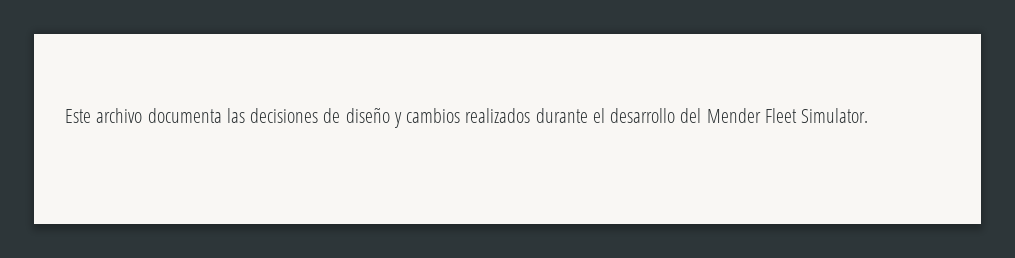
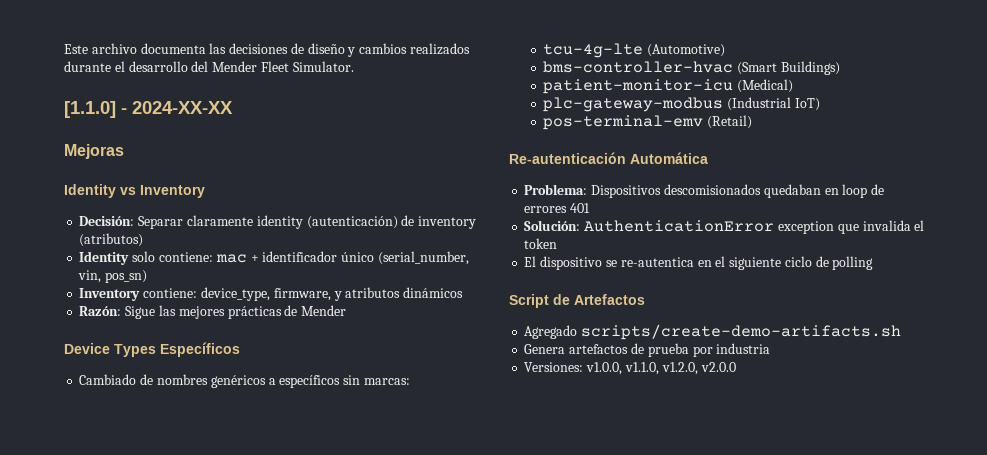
(869, 115) none -> [64,101,233,118] [64,144,124,159] [64,184,205,198] [79,215,477,229] [79,233,144,247] [79,251,469,265] [78,270,148,283] [79,287,464,301] [79,305,347,319] [64,342,240,357] [79,374,410,388] [543,43,726,58] [543,61,841,75] [543,79,794,94] [543,97,821,112] [543,115,753,130] [509,152,708,164] [524,184,885,198] [524,203,591,213] [524,220,925,234] [524,238,558,249] [524,256,874,270] [509,294,645,308] [524,324,902,340] [524,343,771,357] [524,362,736,375] // [1.1.0] - 2024-XX-XX // Mejoras // Identity vs Inventory // Decisión: Separar claramente identity (autenticación) de inventory (atributos) // Identity solo contiene: mac + identificador único (serial_number, vin, pos_sn) // Inventory contiene: device_type, firmware, y atributos dinámicos // Razón: Sigue las mejores prácticas de Mender // Device Types Específicos // Cambiado de nombres genéricos a específicos sin marcas: // tcu-4g-lte (Automotive) // bms-controller-hvac (Smart Buildings) // patient-monitor-icu (Medical) // plc-gateway-modbus (Industrial IoT) // pos-terminal-emv (Retail) // Re-autenticación Automática // Problema: Dispositivos descomisionados quedaban en loop de errores 401 // Solución: AuthenticationError exception que invalida el token // El dispositivo se re-autentica en el siguiente ciclo de polling // Script de Artefactos // Agregado scripts/create-demo-artifacts.sh // Genera artefactos de prueba por industria // Versiones: v1.0.0, v1.1.0, v1.2.0, v2.0.0

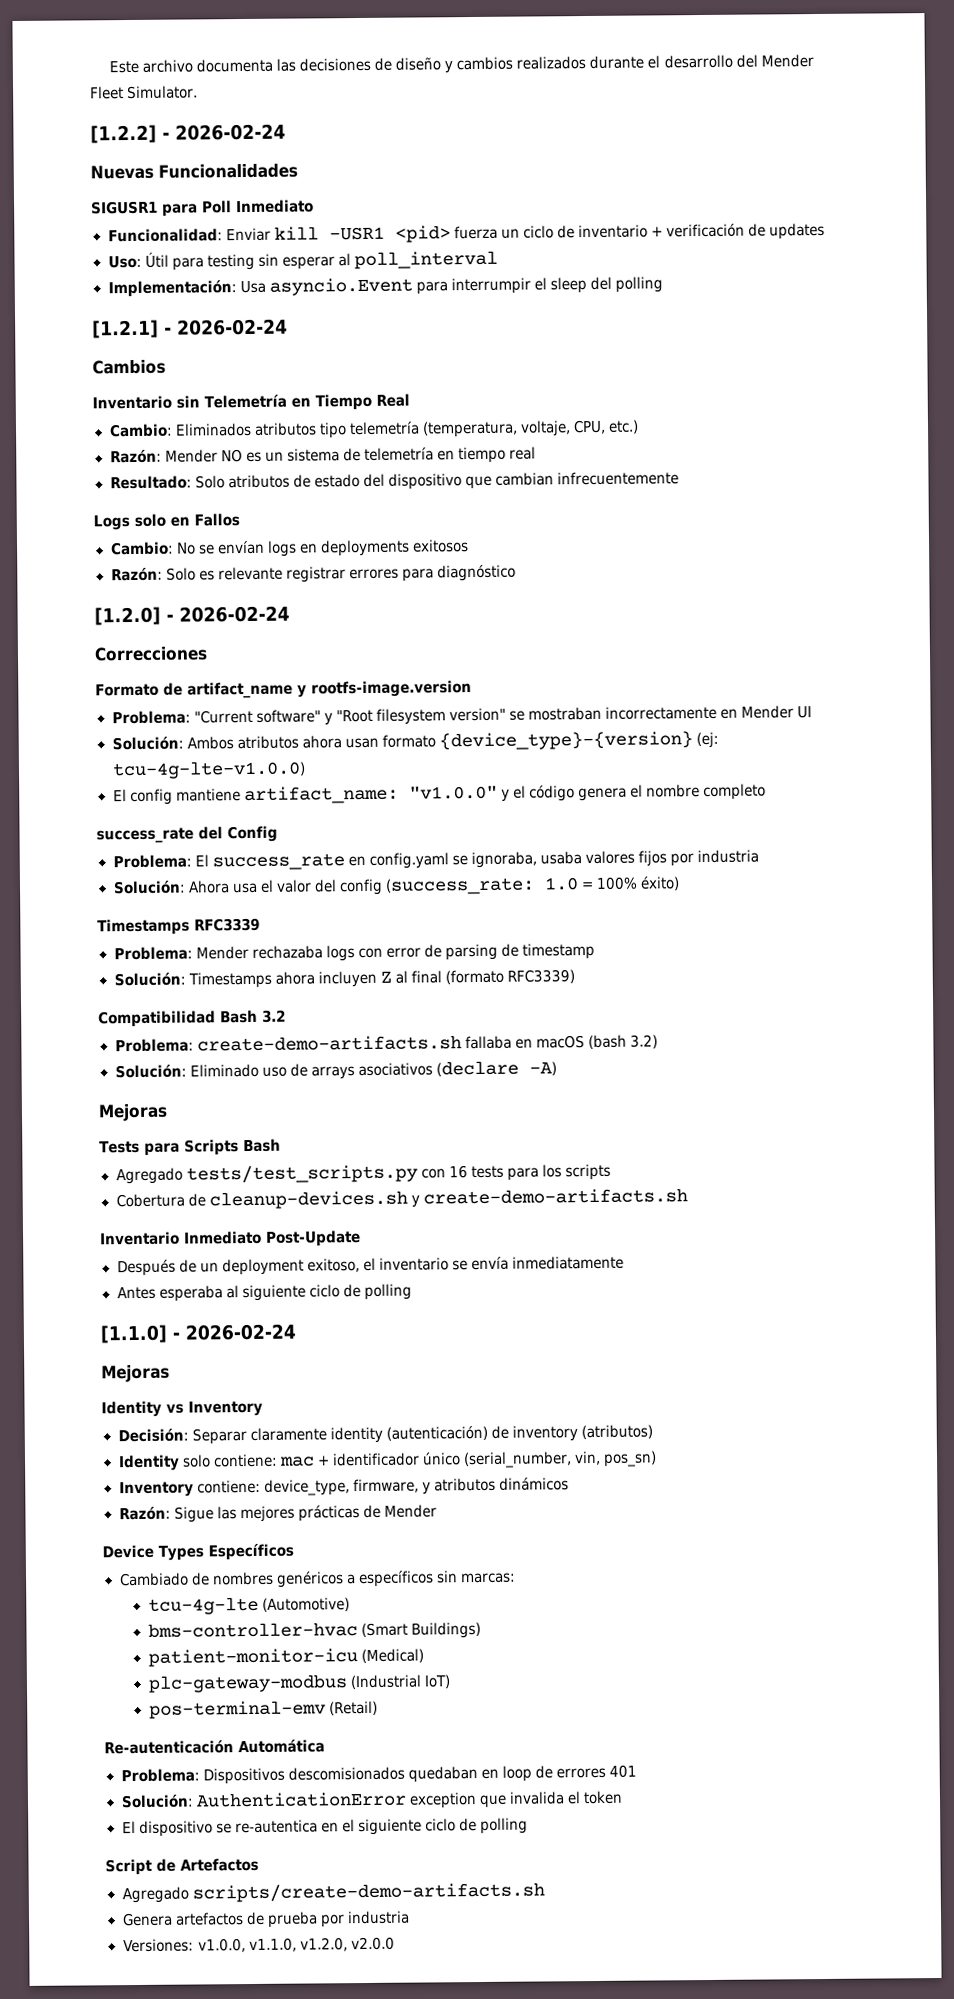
(354, 66) none -> [90,123,286,144] [90,163,298,180] [91,199,314,217] [107,222,826,243] [107,250,498,271] [107,276,663,298] [92,318,288,339] [92,359,166,375] [92,393,410,411] [108,419,639,439] [109,446,537,464] [109,471,679,490] [93,513,240,531] [109,539,469,557] [110,564,516,583] [94,605,290,626] [94,646,208,662] [95,680,472,699] [111,705,813,726] [111,731,719,751] [111,760,306,780] [112,783,766,806] [96,825,278,844] [112,849,760,871] [112,876,680,896] [97,917,260,936] [113,942,595,962] [113,969,575,989] [98,1009,286,1028] [114,1034,658,1053] [114,1060,557,1080] [98,1103,168,1122] [99,1138,281,1156] [115,1163,611,1185] [115,1188,688,1210] [100,1230,361,1247] [116,1255,624,1277] [116,1283,412,1302] // [1.2.2] - 2026-02-24 // Nuevas Funcionalidades // SIGUSR1 para Poll Inmediato // Funcionalidad: Enviar kill -USR1 <pid> fuerza un ciclo de inventario + verificación de updates // Uso: Útil para testing sin esperar al poll_interval // Implementación: Usa asyncio.Event para interrumpir el sleep del polling // [1.2.1] - 2026-02-24 // Cambios // Inventario sin Telemetría en Tiempo Real // Cambio: Eliminados atributos tipo telemetría (temperatura, voltaje, CPU, etc.) // Razón: Mender NO es un sistema de telemetría en tiempo real // Resultado: Solo atributos de estado del dispositivo que cambian infrecuentemente // Logs solo en Fallos // Cambio: No se envían logs en deployments exitosos // Razón: Solo es relevante registrar errores para diagnóstico // [1.2.0] - 2026-02-24 // Correcciones // Formato de artifact_name y rootfs-image.version // Problema: "Current software" y "Root filesystem version" se mostraban incorrectamente en Mender UI // Solución: Ambos atributos ahora usan formato {device_type}-{version} (ej: tcu-4g-lte-v1.0.0) // El config mantiene artifact_name: "v1.0.0" y el código genera el nombre completo // success_rate del Config // Problema: El success_rate en config.yaml se ignoraba, usaba valores fijos por industria // Solución: Ahora usa el valor del config (success_rate: 1.0 = 100% éxito) // Timestamps RFC3339 // Problema: Mender rechazaba logs con error de parsing de timestamp // Solución: Timestamps ahora incluyen Z al final (formato RFC3339) // Compatibilidad Bash 3.2 // Problema: create-demo-artifacts.sh fallaba en macOS (bash 3.2) // Solución: Eliminado uso de arrays asociativos (declare -A) // Mejoras // Tests para Scripts Bash // Agregado tests/test_scripts.py con 16 tests para los scripts // Cobertura de cleanup-devices.sh y create-demo-artifacts.sh // Inventario Inmediato Post-Update // Después de un deployment exitoso, el inventario se envía inmediatamente // Antes esperaba al siguiente ciclo de polling
[132,101,233,114] 2024-XX-XX -> [185,1323,296,1341] 2026-02-24

